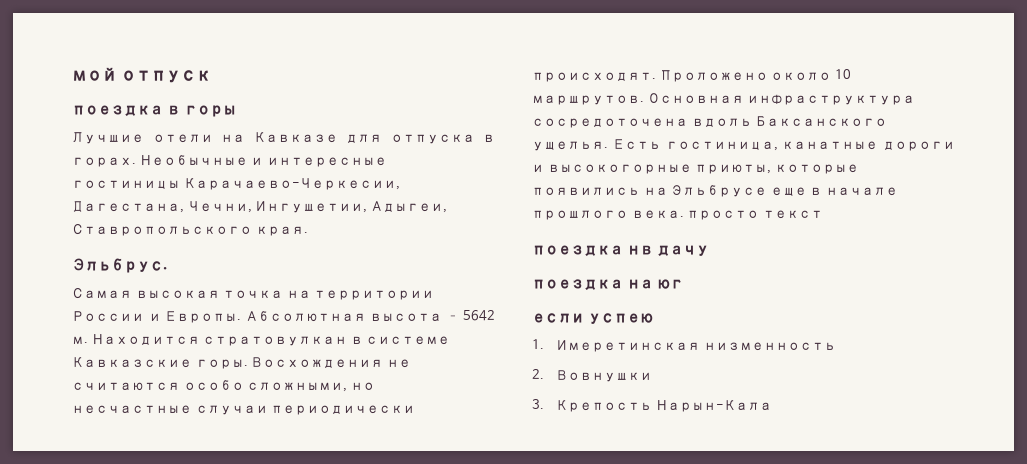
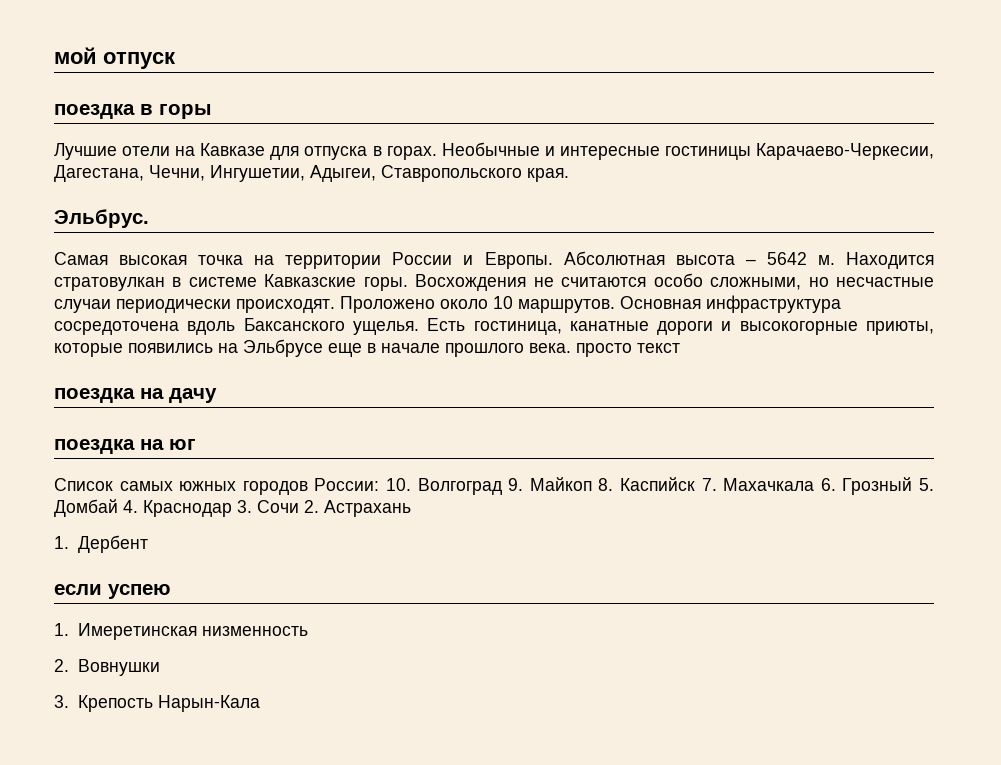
[627,245,654,255] нв -> [140,388,164,399] на
(684, 284) none -> [54,477,935,495] [54,499,411,517] [54,535,148,553] // Список самых южных городов России: 10. Волгоград 9. Майкоп 8. Каспийск 7. Махачкала 6. Грозный 5. Домбай 4. Краснодар 3. Сочи 2. Астрахань // 1. Дербент

